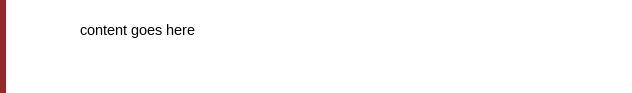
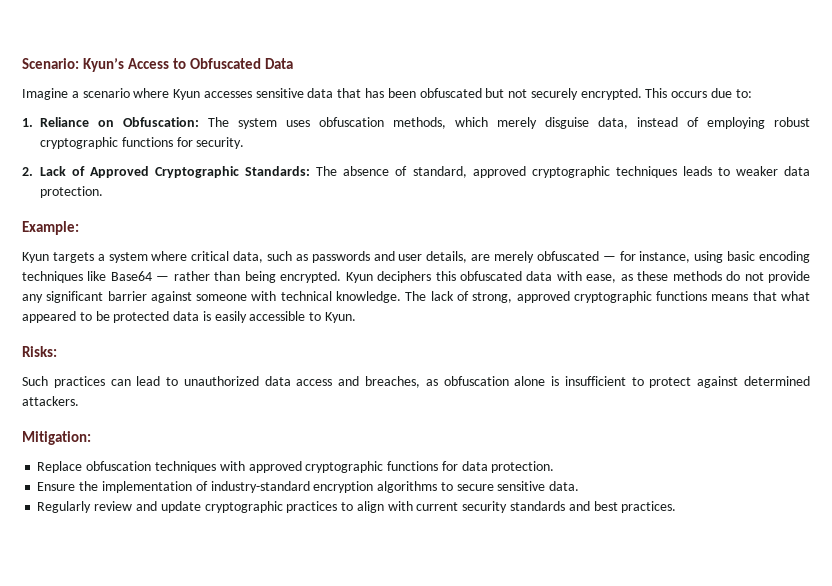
[80,24,195,38] content goes here -> [22,58,294,72] [22,88,752,100] [22,117,810,129] [40,137,245,149] [22,166,811,178] [40,186,103,198] [22,221,79,235] [22,251,810,263] [22,271,811,283] [22,291,810,303] [22,311,357,323] [22,346,57,357] [22,376,811,388] [22,396,79,406] [22,431,91,445] [37,461,555,473] [37,481,580,493] [37,501,677,513] Scenario: Kyun’s Access to Obfuscated Data // Imagine a scenario where Kyun accesses sensitive data that has been obfuscated but not securely encrypted. This occurs due to: // 1. Reliance on Obfuscation: The system uses obfuscation methods, which merely disguise data, instead of employing robust cryptographic functions for security. // 2. Lack of Approved Cryptographic Standards: The absence of standard, approved cryptographic techniques leads to weaker data protection. // Example: // Kyun targets a system where critical data, such as passwords and user details, are merely obfuscated — for instance, using basic encoding techniques like Base64 — rather than being encrypted. Kyun deciphers this obfuscated data with ease, as these methods do not provide any significant barrier against someone with technical knowledge. The lack of strong, approved cryptographic functions means that what appeared to be protected data is easily accessible to Kyun. // Risks: // Such practices can lead to unauthorized data access and breaches, as obfuscation alone is insufficient to protect against determined attackers. // Mitigation: // Replace obfuscation techniques with approved cryptographic functions for data protection. // Ensure the implementation of industry-standard encryption algorithms to secure sensitive data. // Regularly review and update cryptographic practices to align with current security standards and best practices.

